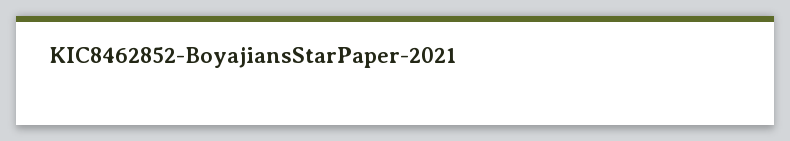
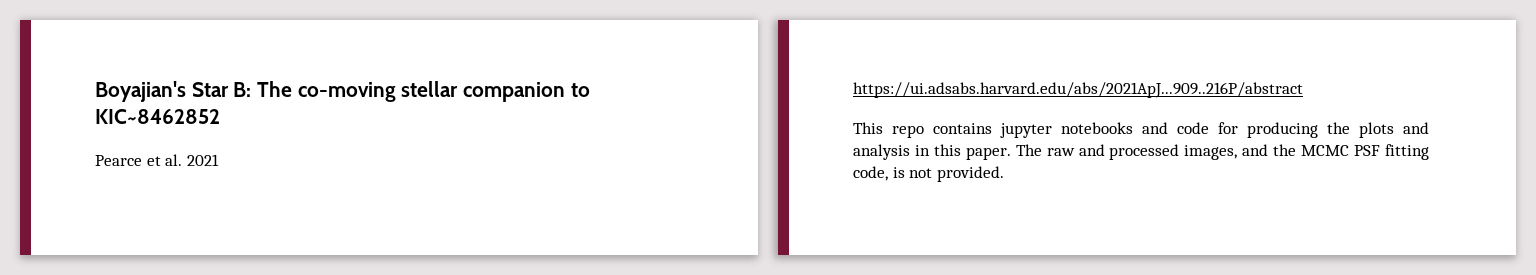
[49,47,456,68] KIC8462852-BoyajiansStarPaper-2021 -> [95,81,590,102] [95,109,220,124] [95,154,219,166] [853,82,1303,98] [853,122,1429,138] [853,144,1429,160] [853,166,1004,182] Boyajian's Star B: The co-moving stellar companion to KIC~8462852 // Pearce et al. 2021 https://ui.adsabs.harvard.edu/abs/2021ApJ...909..216P/abstract // This repo contains jupyter notebooks and code for producing the plots and analysis in this paper. The raw and processed images, and the MCMC PSF fitting code, is not provided.

